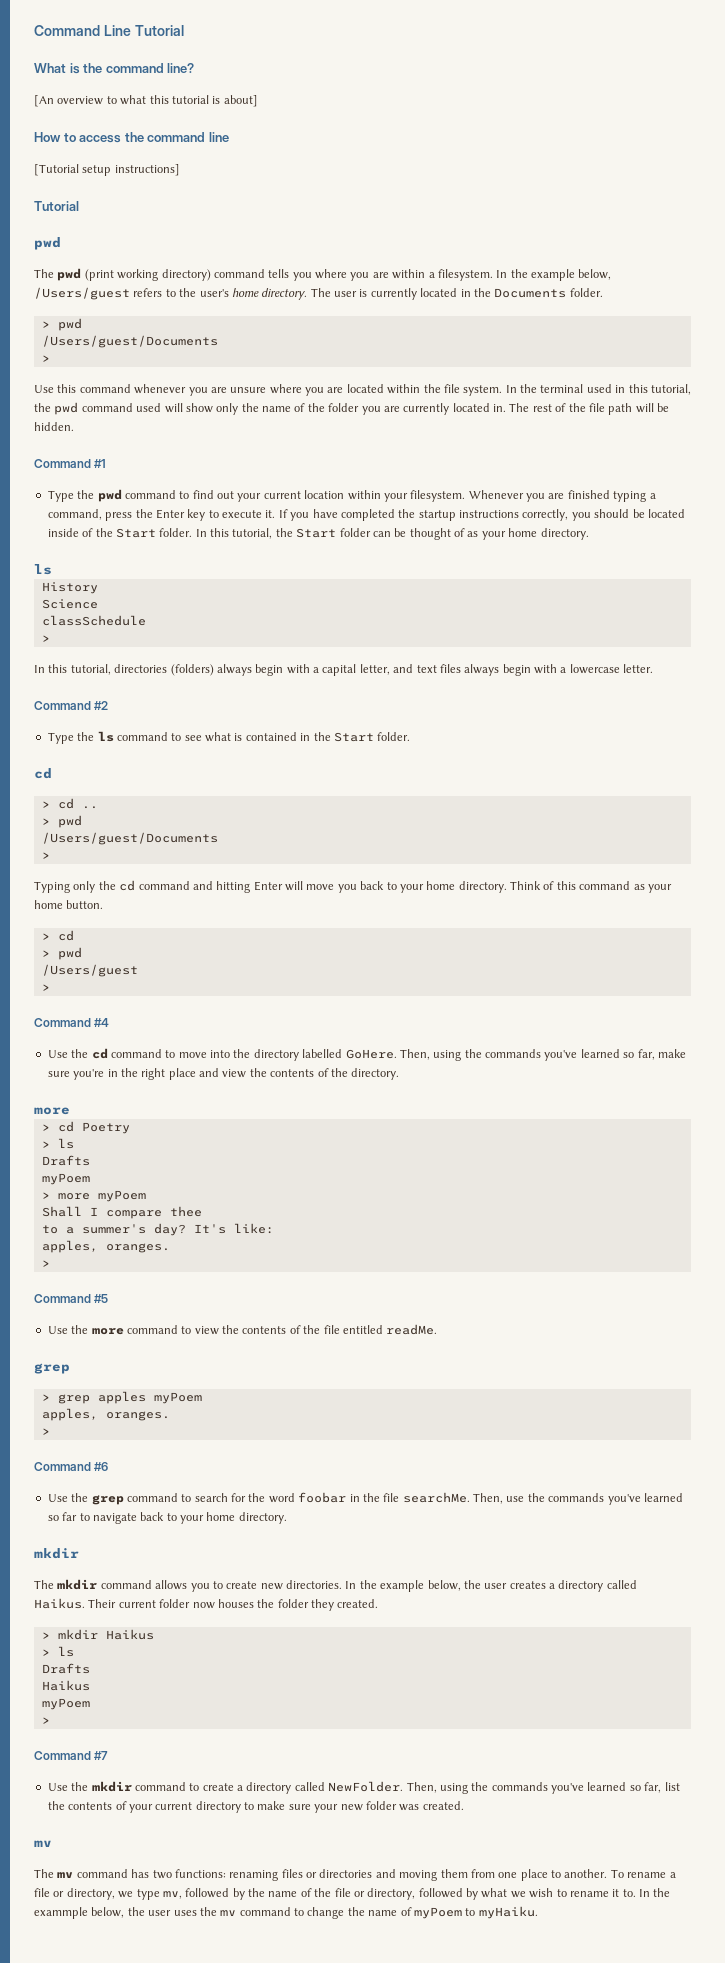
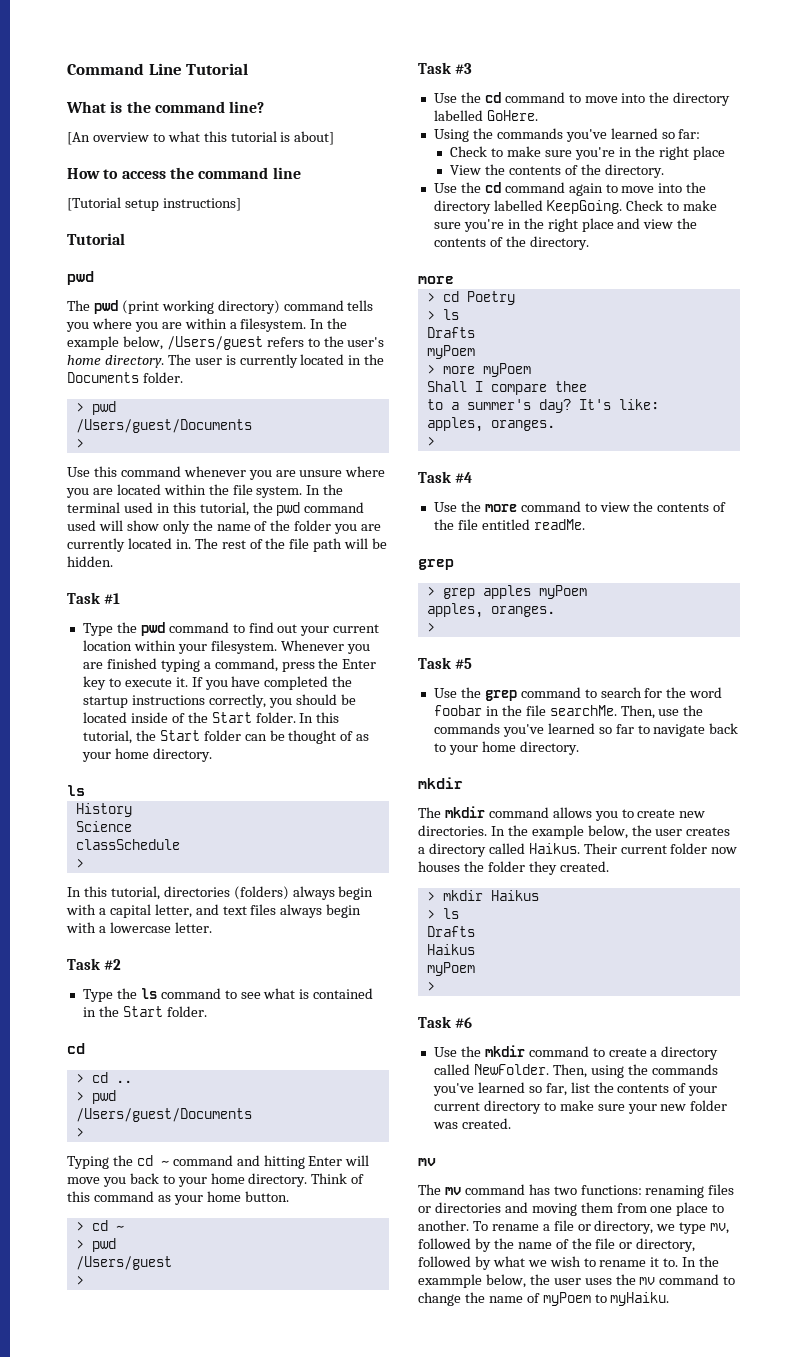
[34,459,91,468] Command -> [67,592,100,604] Task
[34,701,91,710] Command -> [67,958,100,970] Task
[73,880,136,893] only the cd -> [112,1155,169,1166] the cd ~
(74, 935) none -> [115,1225,124,1231] ~
[34,1018,110,1027] Command #4 -> [418,62,473,74] Task #3
[399,1049,655,1061] Then, using the commands you've learned so far, -> [433,128,701,142] [450,146,725,160] [450,164,664,178] [433,182,707,196] [433,200,679,214] // Using the commands you've learned so far: // Check to make sure you're in the right place // View the contents of the directory. // Use the cd command again to move into the directory labelled KeepGoing. Check to
[34,1294,109,1303] Command #5 -> [418,471,473,483] Task #4
[34,1462,109,1471] Command #6 -> [418,657,473,669] Task #5
[34,1751,109,1760] Command #7 -> [418,1016,473,1028] Task #6

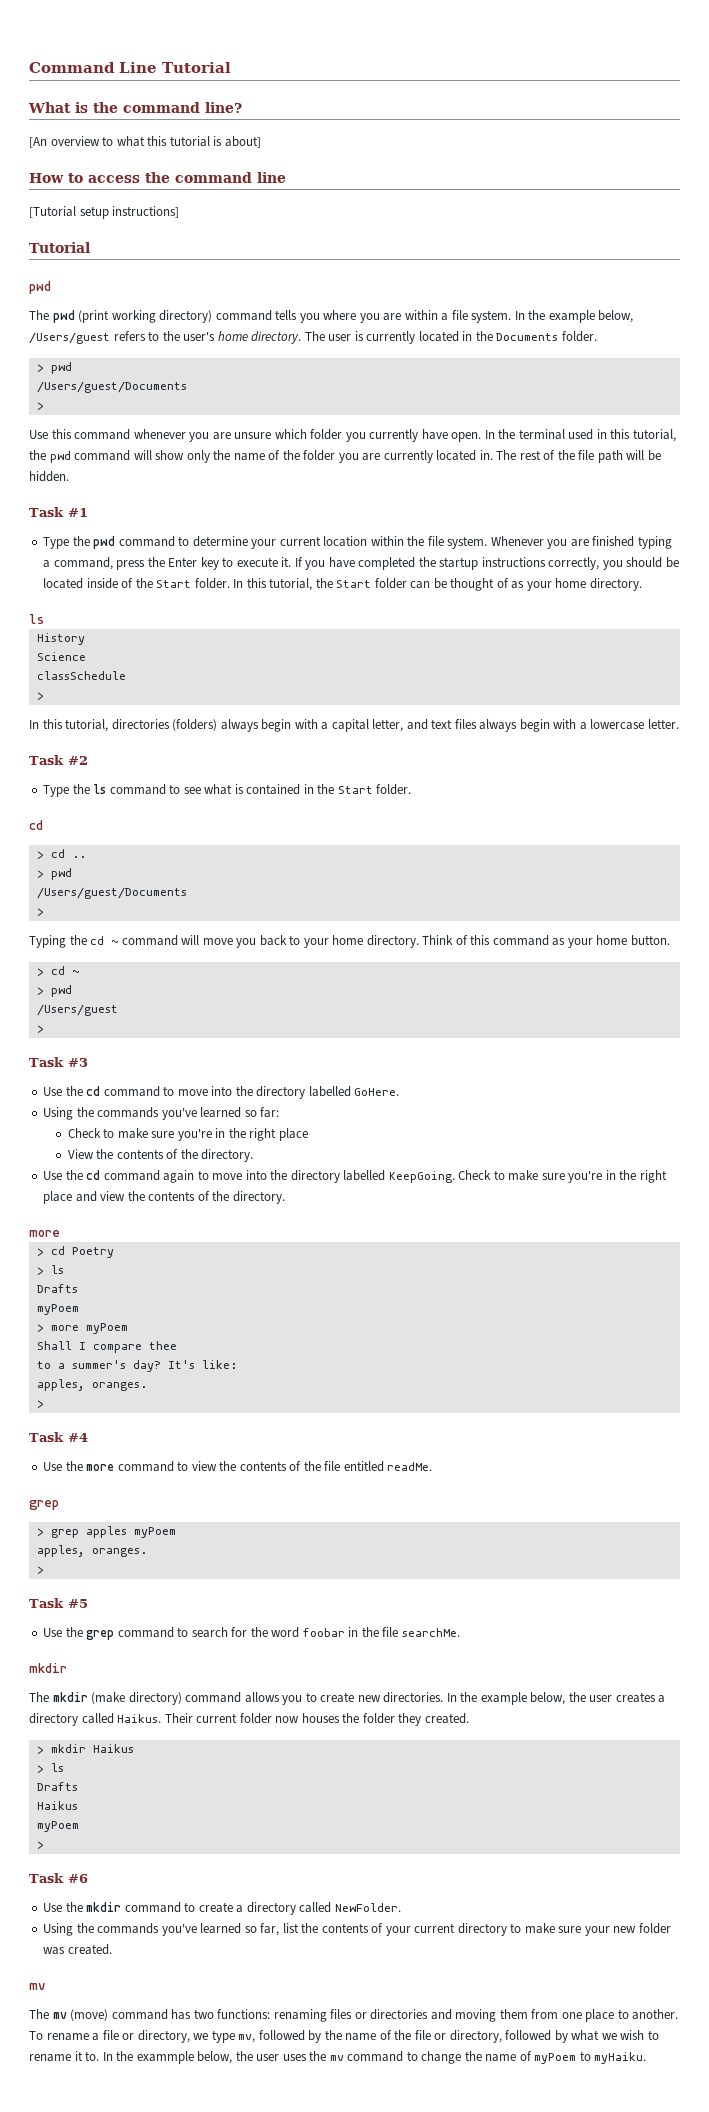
[240,318,307,332] filesystem. -> [451,310,512,323] file system.
[345,466,386,477] [66,484,303,498] where you are located within the file system. -> [274,429,482,442] which folder you currently have open.
[67,520,96,531] used -> (131, 455) none
[248,622,298,633] find out -> [192,536,248,547] determine
[177,640,277,654] your filesystem. -> [407,536,488,549] the file system.
[236,1155,343,1169] and hitting Enter -> (178, 940) none
[620,705,704,719] [433,723,739,737] [433,741,579,755] Then, use the commands you've learned so far to navigate back to your home directory. -> (460, 1632) none
(485, 812) none -> [91,1692,182,1705] (make directory)
[552,1064,624,1078] Then, using -> [43,1923,74,1936] // Using
(461, 1191) none -> [70,2009,109,2021] (move)

